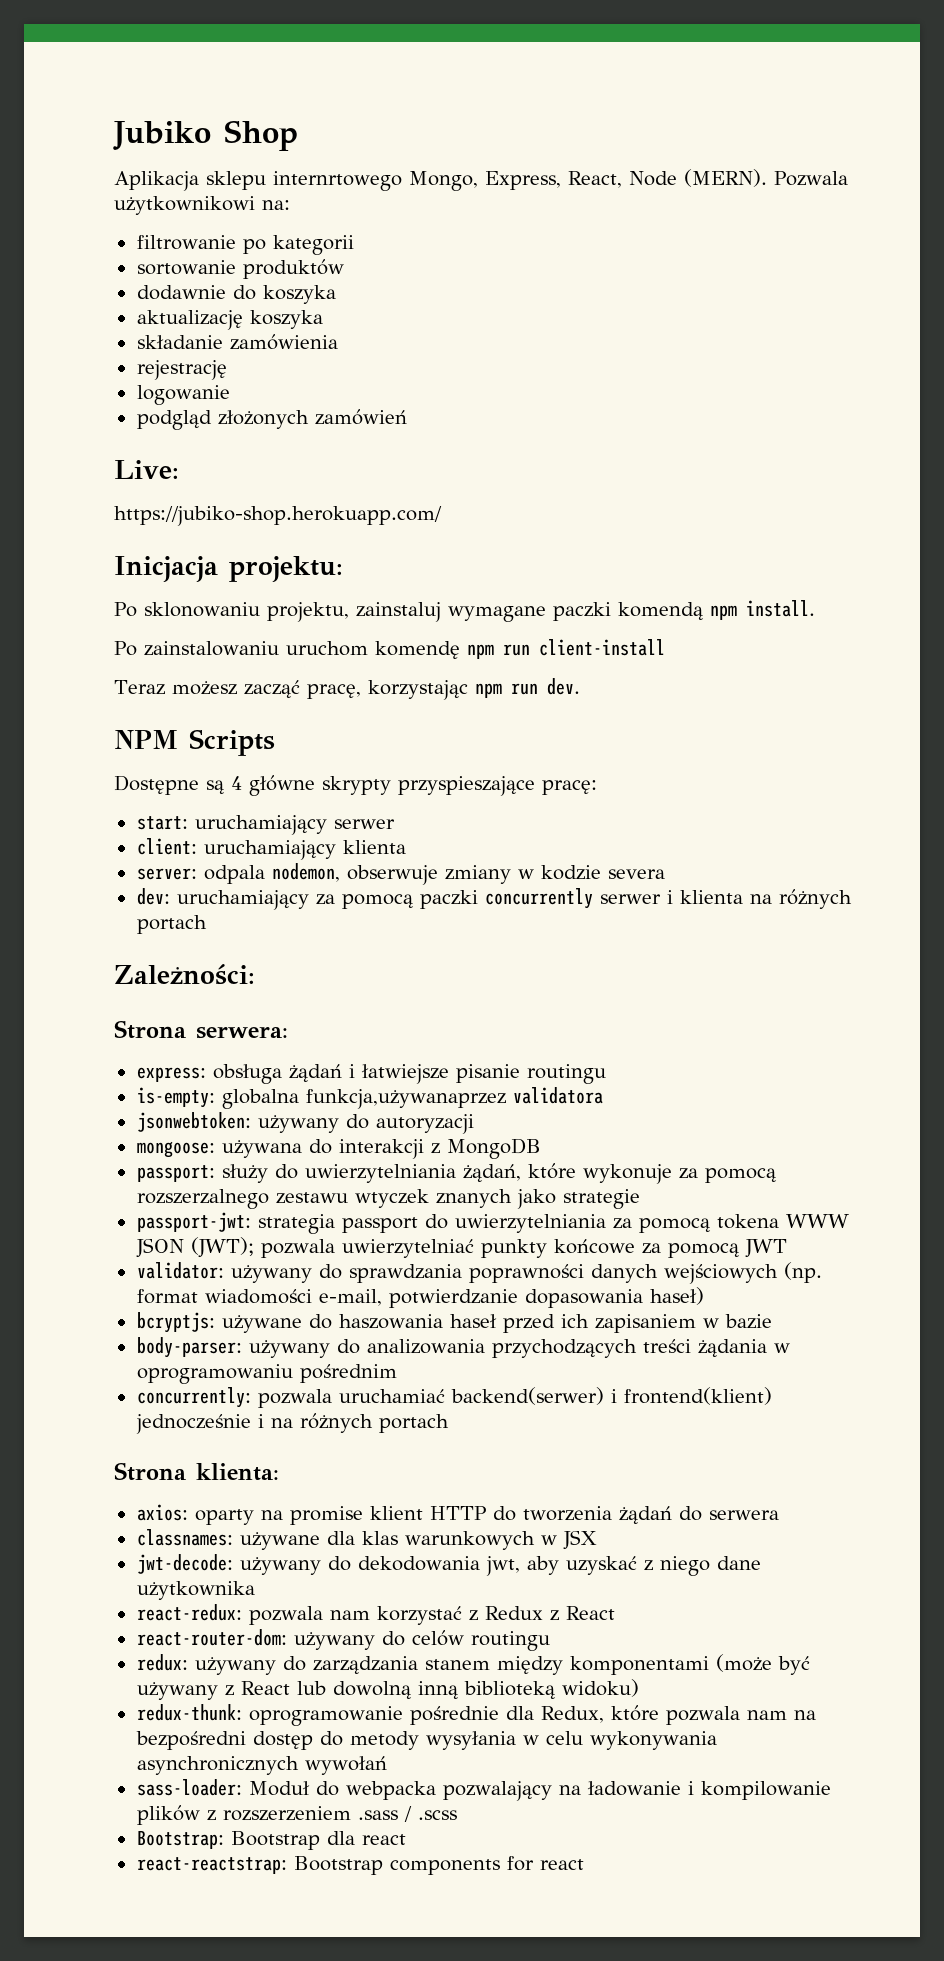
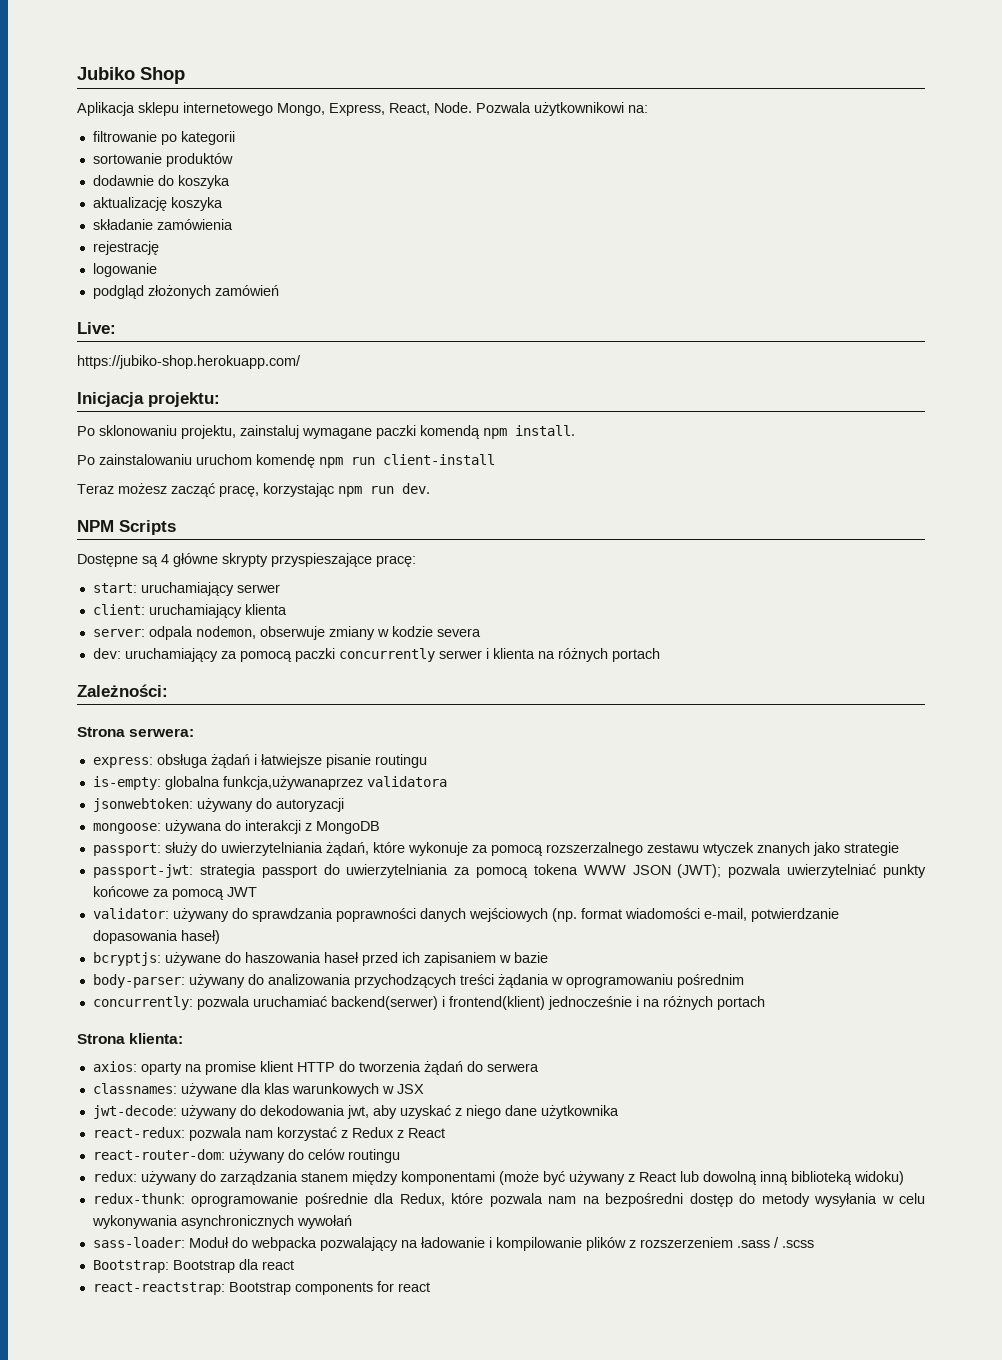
[273,171,402,191] internrtowego -> [183,102,273,116] internetowego
[629,169,767,187] Node (MERN). -> [434,102,472,113] Node.

